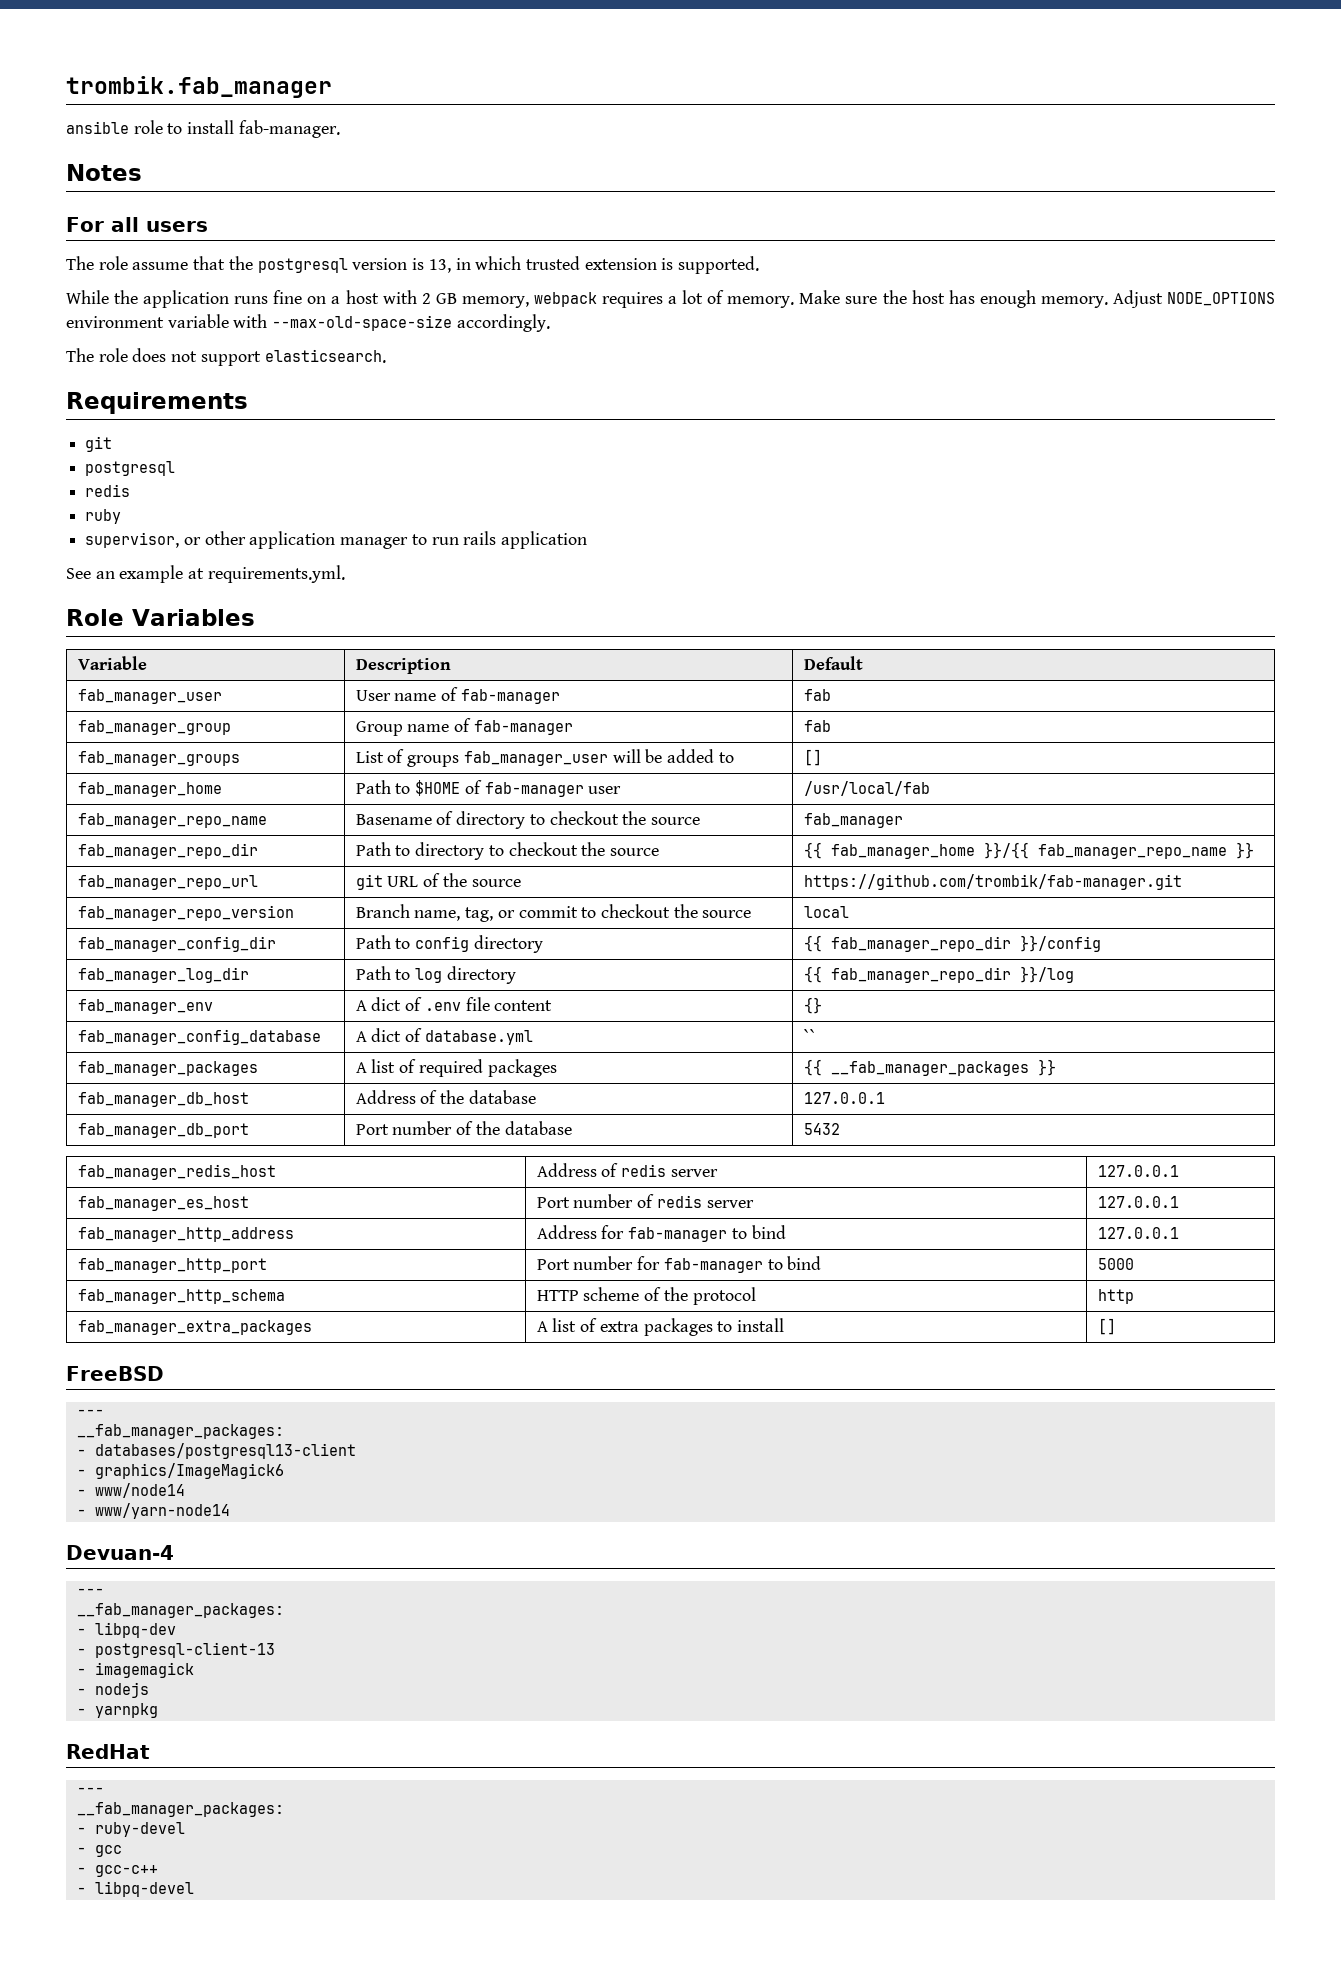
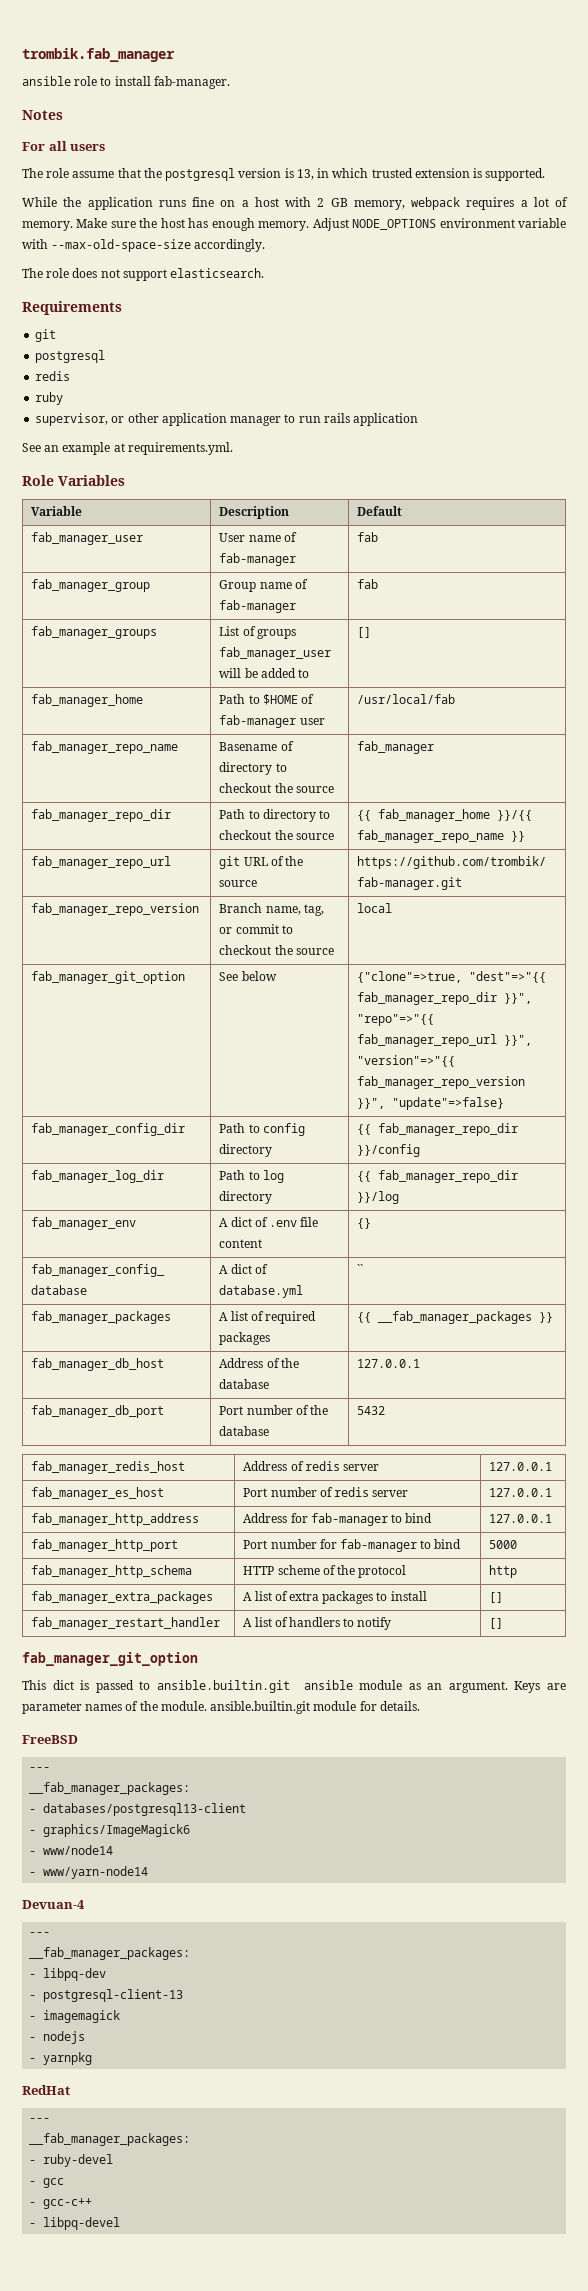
(849, 912) none -> [31,971,186,984] [219,971,277,981] [357,971,547,983] [357,992,533,1005] [357,1014,435,1026] [357,1034,533,1047] [357,1055,456,1067] [357,1076,526,1089] [357,1097,505,1110] // fab_manager_git_option | See below | {"clone"=>true, "dest"=>"{{ fab_manager_repo_dir }}", "repo"=>"{{ fab_manager_repo_url }}", "version"=>"{{ fab_manager_repo_version }}", "update"=>false}
(1116, 1326) none -> [31,1617,221,1630] [243,1617,392,1630] [489,1618,504,1629] [22,1652,198,1666] [22,1680,566,1693] [22,1701,420,1714] // fab_manager_restart_handler | A list of handlers to notify | [] // fab_manager_git_option // This dict is passed to ansible.builtin.git ansible module as an argument. Keys are parameter names of the module. ansible.builtin.git module for details.

